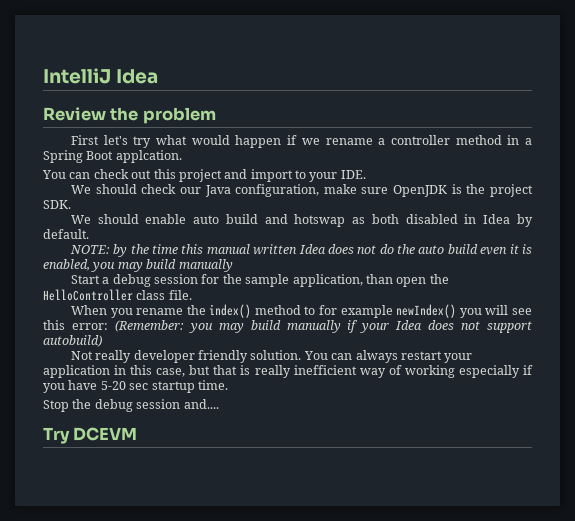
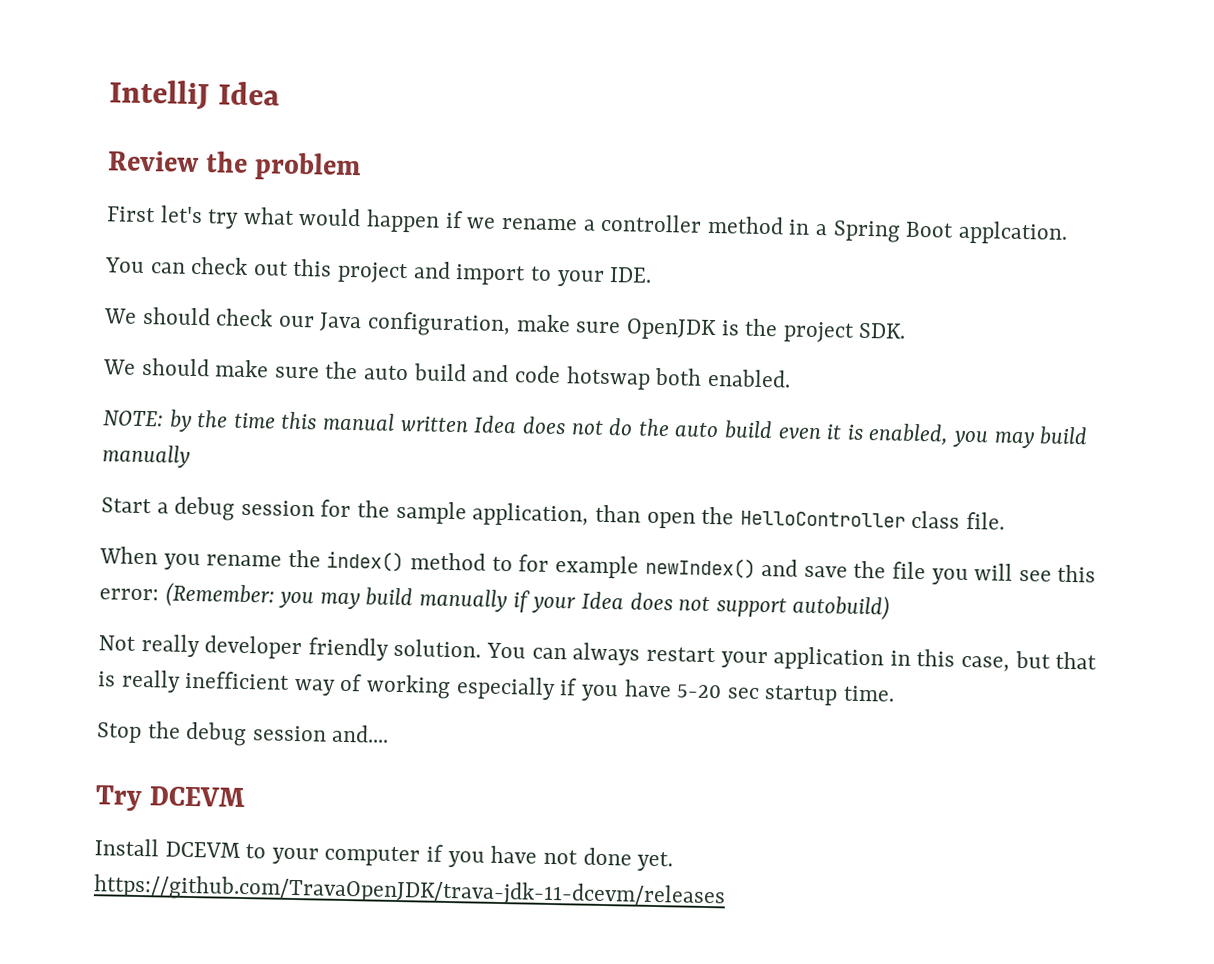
[145,214,533,227] [43,229,89,239] enable auto build and hotswap as both disabled in Idea by default. -> [214,359,791,390] make sure the auto build and code hotswap both enabled.
(457, 311) none -> [761,559,926,580] and save the file
(138, 434) none -> [94,838,674,872] [93,874,726,910] // Install DCEVM to your computer if you have not done yet. https://github.com/TravaOpenJDK/trava-jdk-11-dcevm/releases

